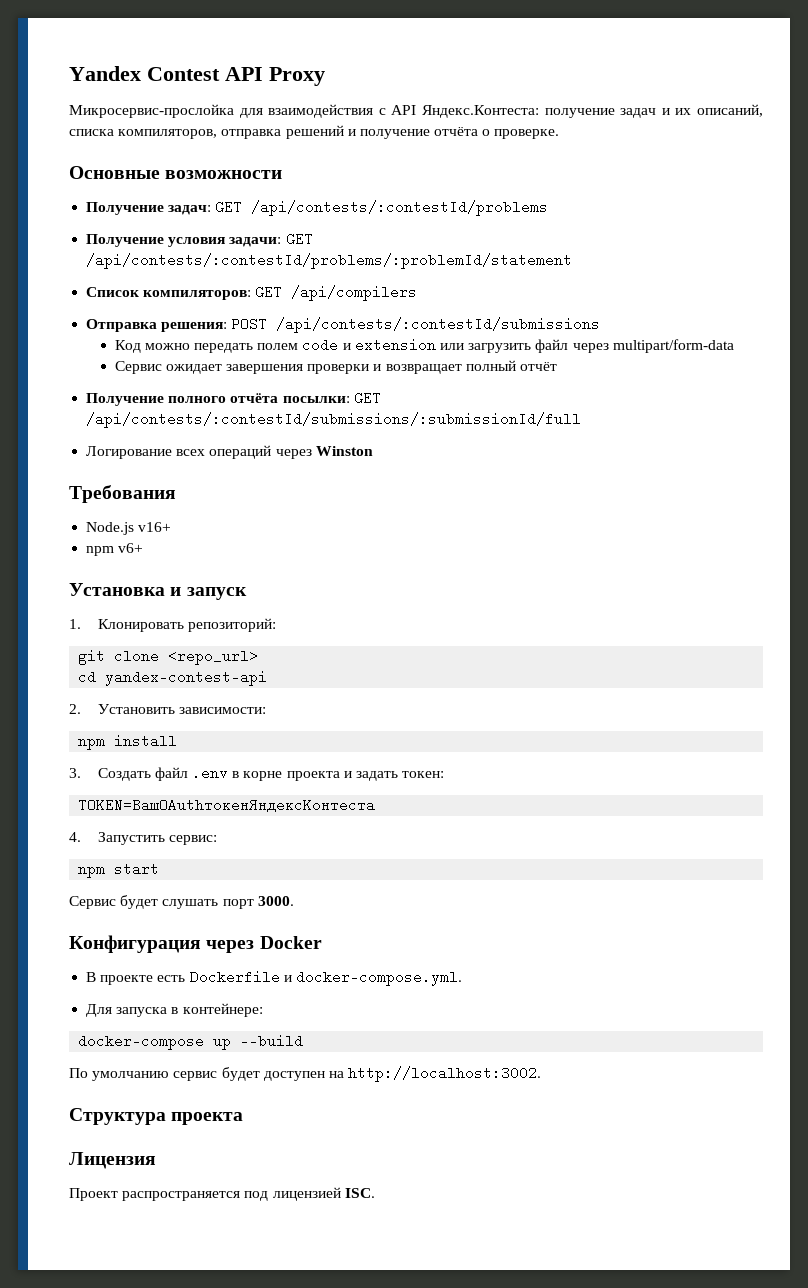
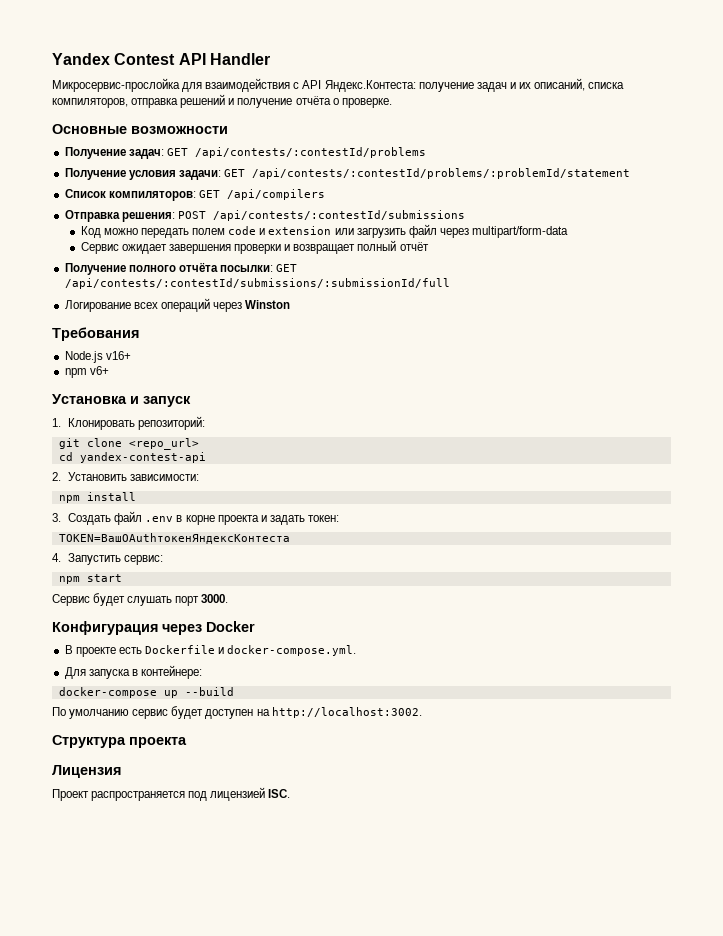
[269,67,325,86] Proxy -> [209,53,270,65] Handler

